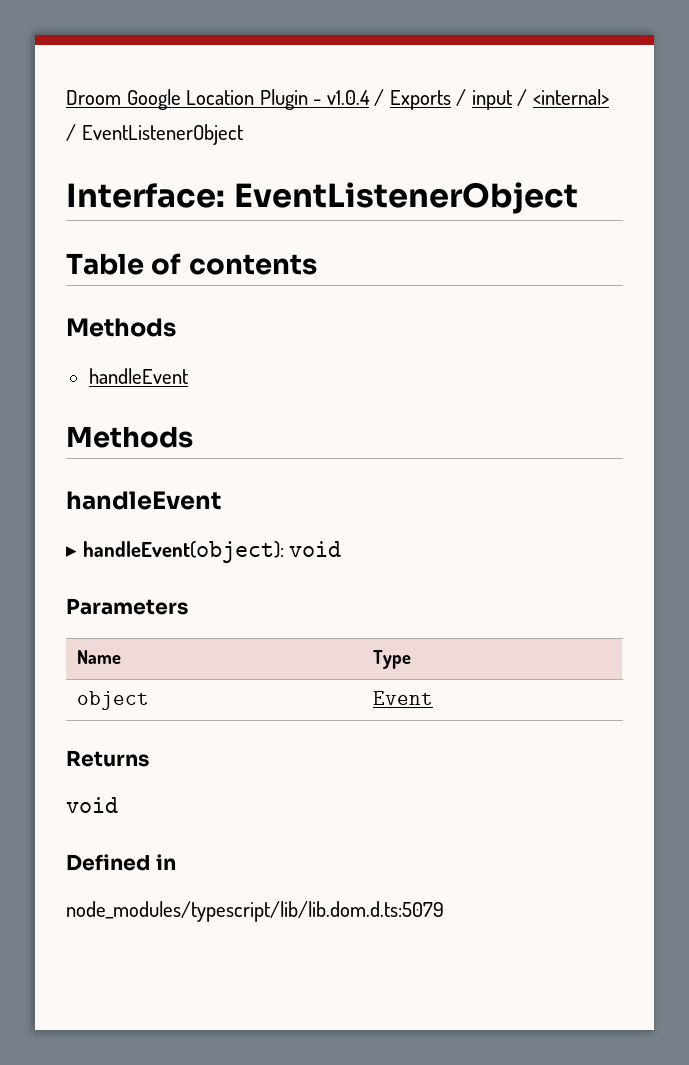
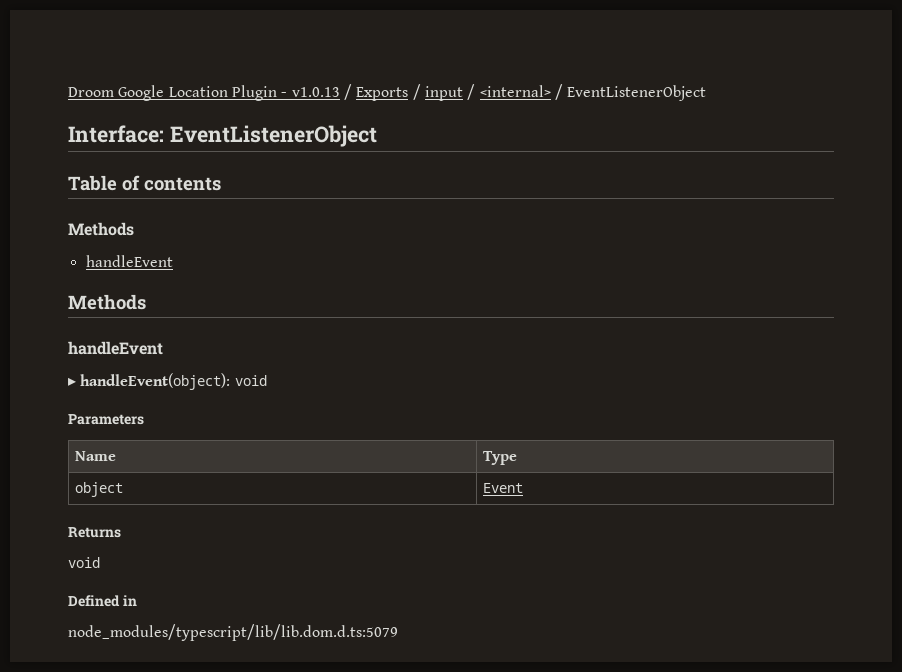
[326,90,370,105] v1.0.4 -> [291,87,340,97] v1.0.13

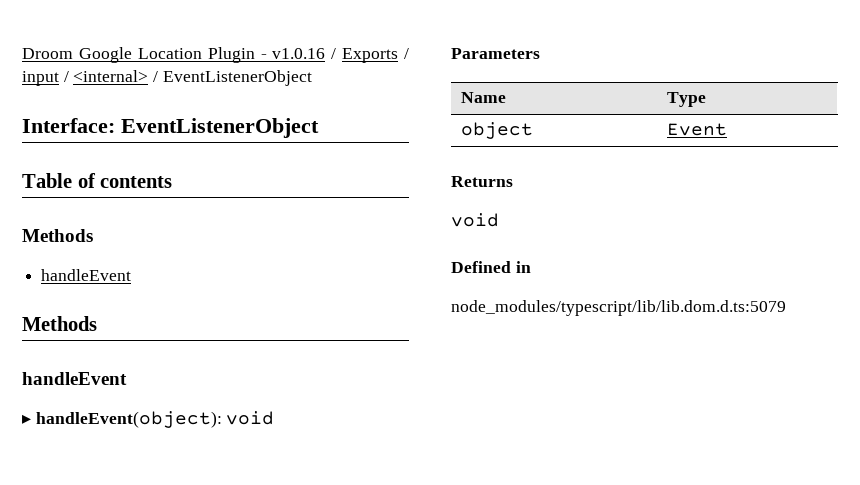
[291,87,340,97] v1.0.13 -> [272,48,326,59] v1.0.16

